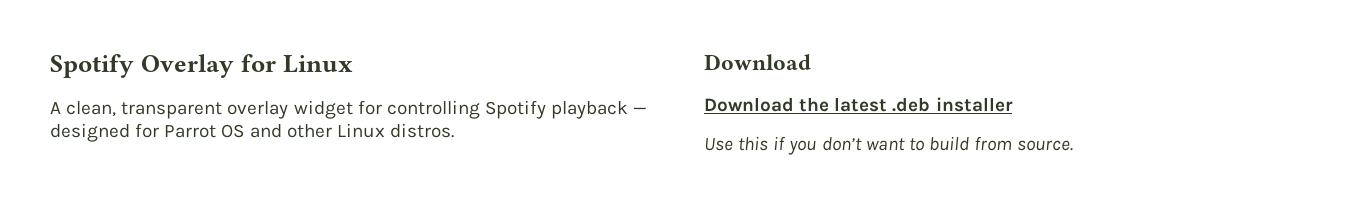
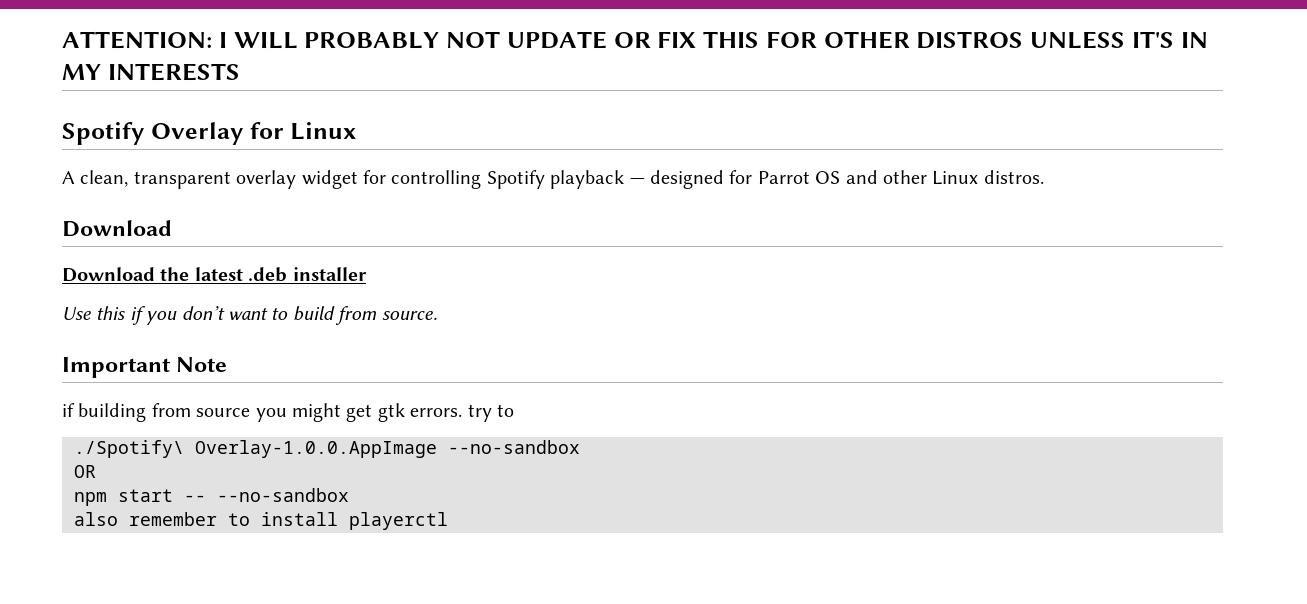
(50, 66) none -> [62,31,1208,49] [62,63,240,81] ATTENTION: I WILL PROBABLY NOT UPDATE OR FIX THIS FOR OTHER DISTROS UNLESS IT'S IN MY INTERESTS //
(1074, 145) none -> [62,357,228,378] [62,403,514,422] [74,440,580,458] [74,465,96,478] [74,488,349,506] [74,512,448,530] // Important Note // if building from source you might get gtk errors. try to // ./Spotify\ Overlay-1.0.0.AppImage --no-sandbox // OR // npm start -- --no-sandbox // also remember to install playerctl

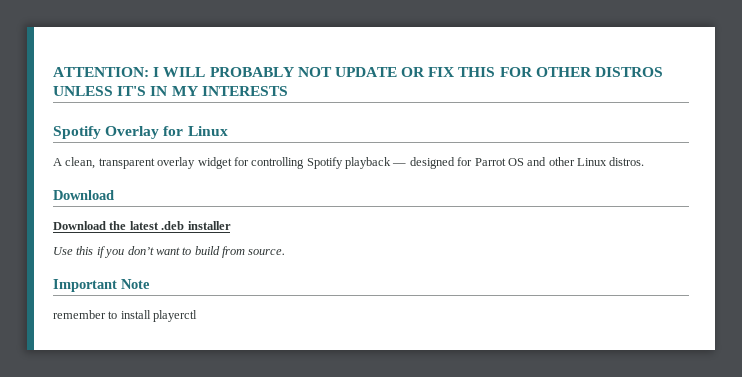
[62,403,514,422] [74,440,580,458] [74,465,96,478] [74,488,349,506] [74,512,118,526] if building from source you might get gtk errors. try to // ./Spotify\ Overlay-1.0.0.AppImage --no-sandbox // OR // npm start -- --no-sandbox // also -> (150, 284) none

